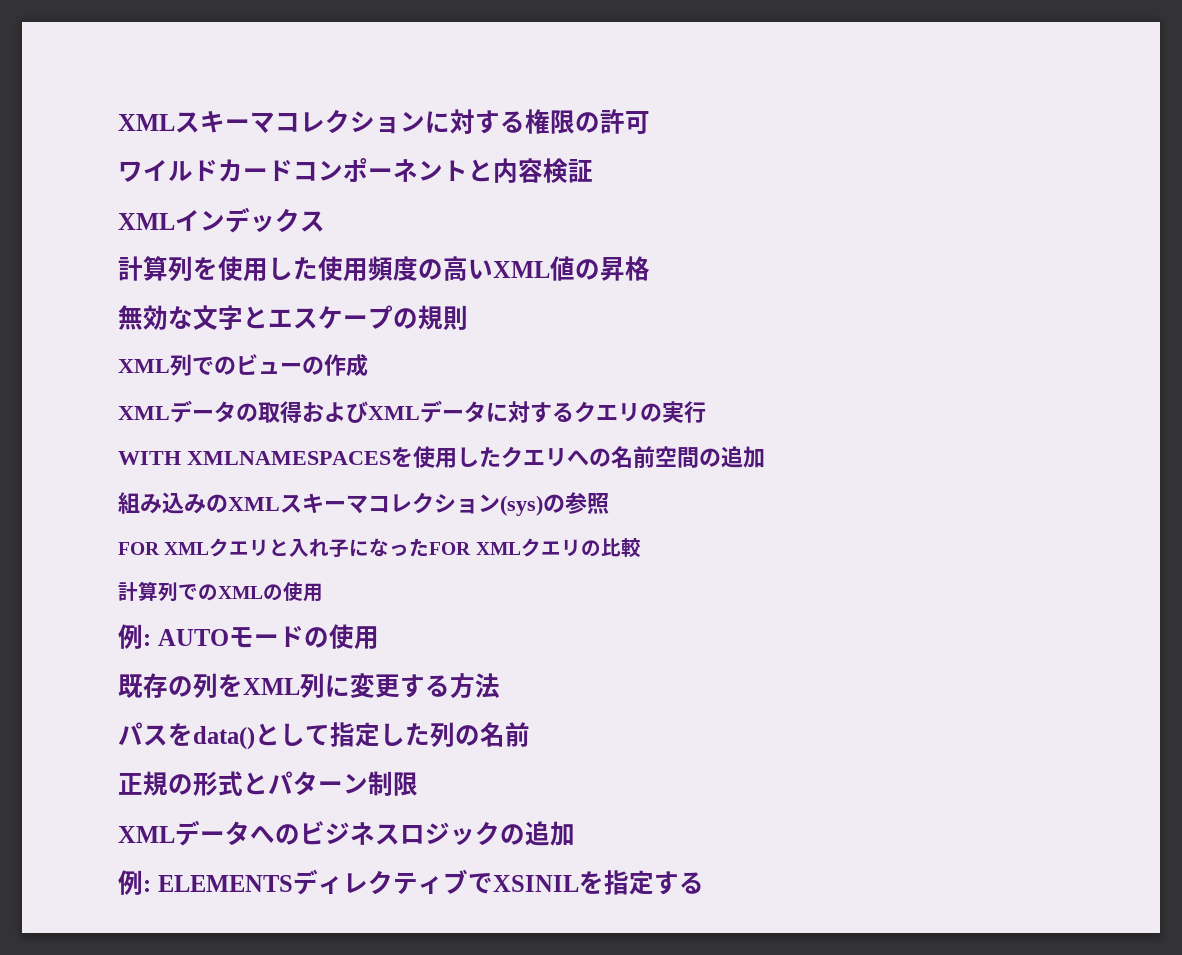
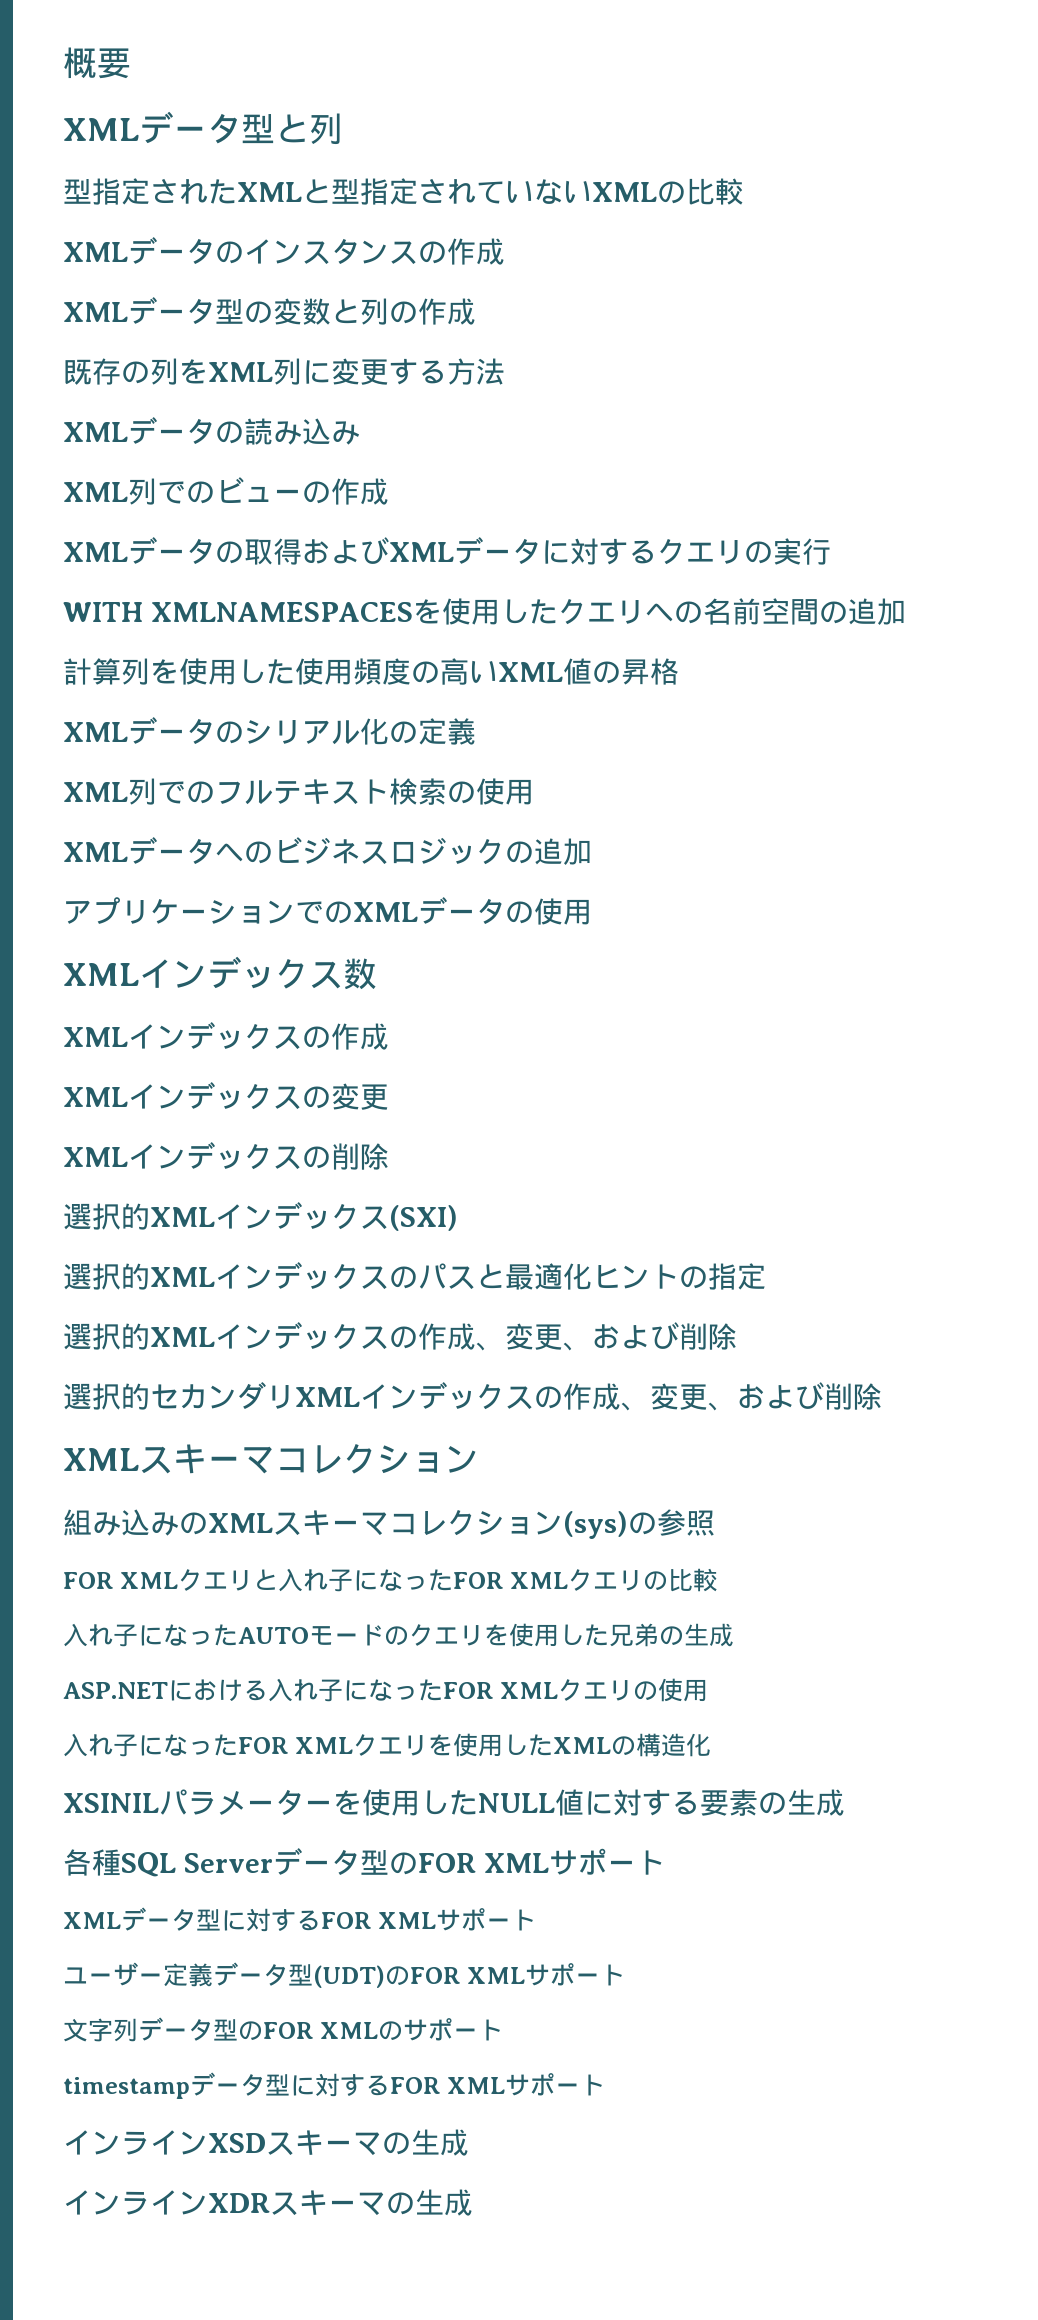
[118,109,650,134] [118,158,593,183] [118,207,325,233] [118,256,650,281] [118,305,468,331] XMLスキーマコレクションに対する権限の許可 // ワイルドカードコンポーネントと内容検証 // XMLインデックス // 計算列を使用した使用頻度の高いXML値の昇格 // 無効な文字とエスケープの規則 -> [63,47,131,79] [63,111,343,145] [63,178,744,205] [63,237,505,265] [63,297,476,325] [63,358,505,385] [63,417,360,445] 概要 // XMLデータ型と列 // 型指定されたXMLと型指定されていないXMLの比較 // XMLデータのインスタンスの作成 // XMLデータ型の変数と列の作成 // 既存の列をXML列に変更する方法 // XMLデータの読み込み
(765, 457) none -> [63,658,679,685] [63,717,476,745] [63,778,534,805] [63,837,592,865] [63,897,592,925] [63,956,377,990] [63,1022,389,1050] [63,1082,389,1110] [63,1142,389,1170] [63,1202,458,1231] [63,1262,766,1290] [63,1322,737,1351] [63,1382,882,1411] [63,1444,479,1474] // 計算列を使用した使用頻度の高いXML値の昇格 // XMLデータのシリアル化の定義 // XML列でのフルテキスト検索の使用 // XMLデータへのビジネスロジックの追加 // アプリケーションでのXMLデータの使用 // XMLインデックス数 // XMLインデックスの作成 // XMLインデックスの変更 // XMLインデックスの削除 // 選択的XMLインデックス(SXI) // 選択的XMLインデックスのパスと最適化ヒントの指定 // 選択的XMLインデックスの作成、変更、および削除 // 選択的セカンダリXMLインデックスの作成、変更、および削除 // XMLスキーマコレクション
[118,581,323,602] [118,624,379,649] [118,673,500,698] [118,722,530,750] [118,771,418,796] [118,820,575,846] [118,869,704,895] 計算列でのXMLの使用 // 例: AUTOモードの使用 // 既存の列をXML列に変更する方法 // パスをdata()として指定した列の名前 // 正規の形式とパターン制限 // XMLデータへのビジネスロジックの追加 // 例: ELEMENTSディレクティブでXSINILを指定する -> [63,1623,734,1647] [63,1678,708,1702] [63,1733,711,1757] [63,1789,845,1816] [63,1848,665,1877] [63,1907,536,1932] [63,1962,625,1988] [63,2017,503,2042] [63,2072,605,2099] [63,2129,469,2156] [63,2189,473,2216] 入れ子になったAUTOモードのクエリを使用した兄弟の生成 // ASP.NETにおける入れ子になったFOR XMLクエリの使用 // 入れ子になったFOR XMLクエリを使用したXMLの構造化 // XSINILパラメーターを使用したNULL値に対する要素の生成 // 各種SQL Serverデータ型のFOR XMLサポート // XMLデータ型に対するFOR XMLサポート // ユーザー定義データ型(UDT)のFOR XMLサポート // 文字列データ型のFOR XMLのサポート // timestampデータ型に対するFOR XMLサポート // インラインXSDスキーマの生成 // インラインXDRスキーマの生成

